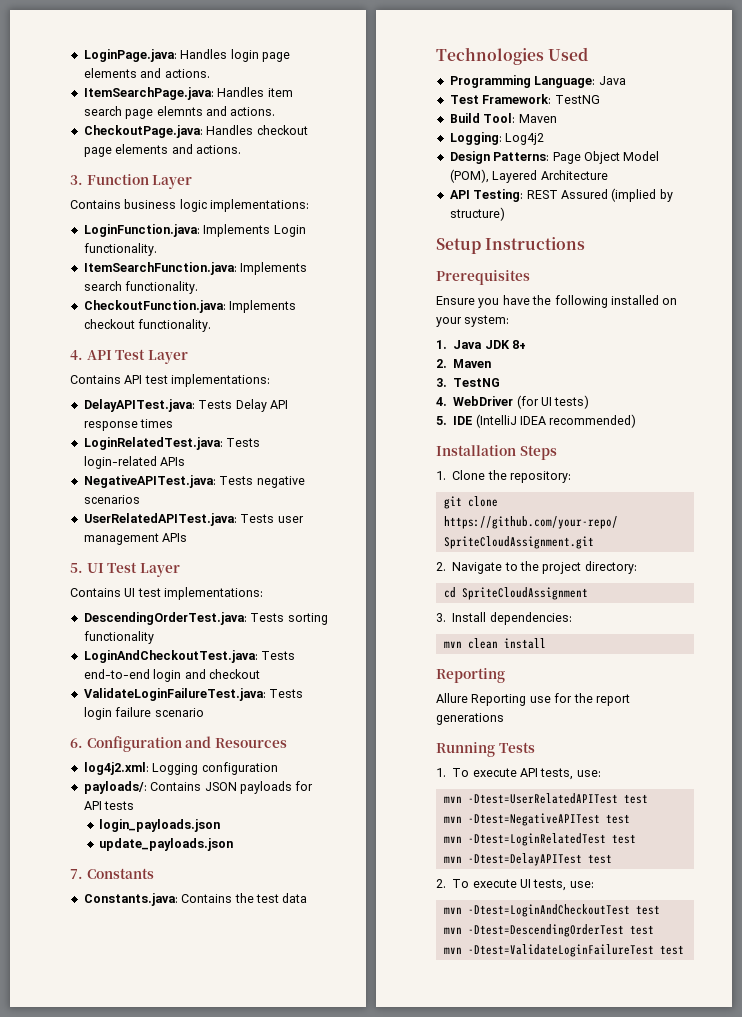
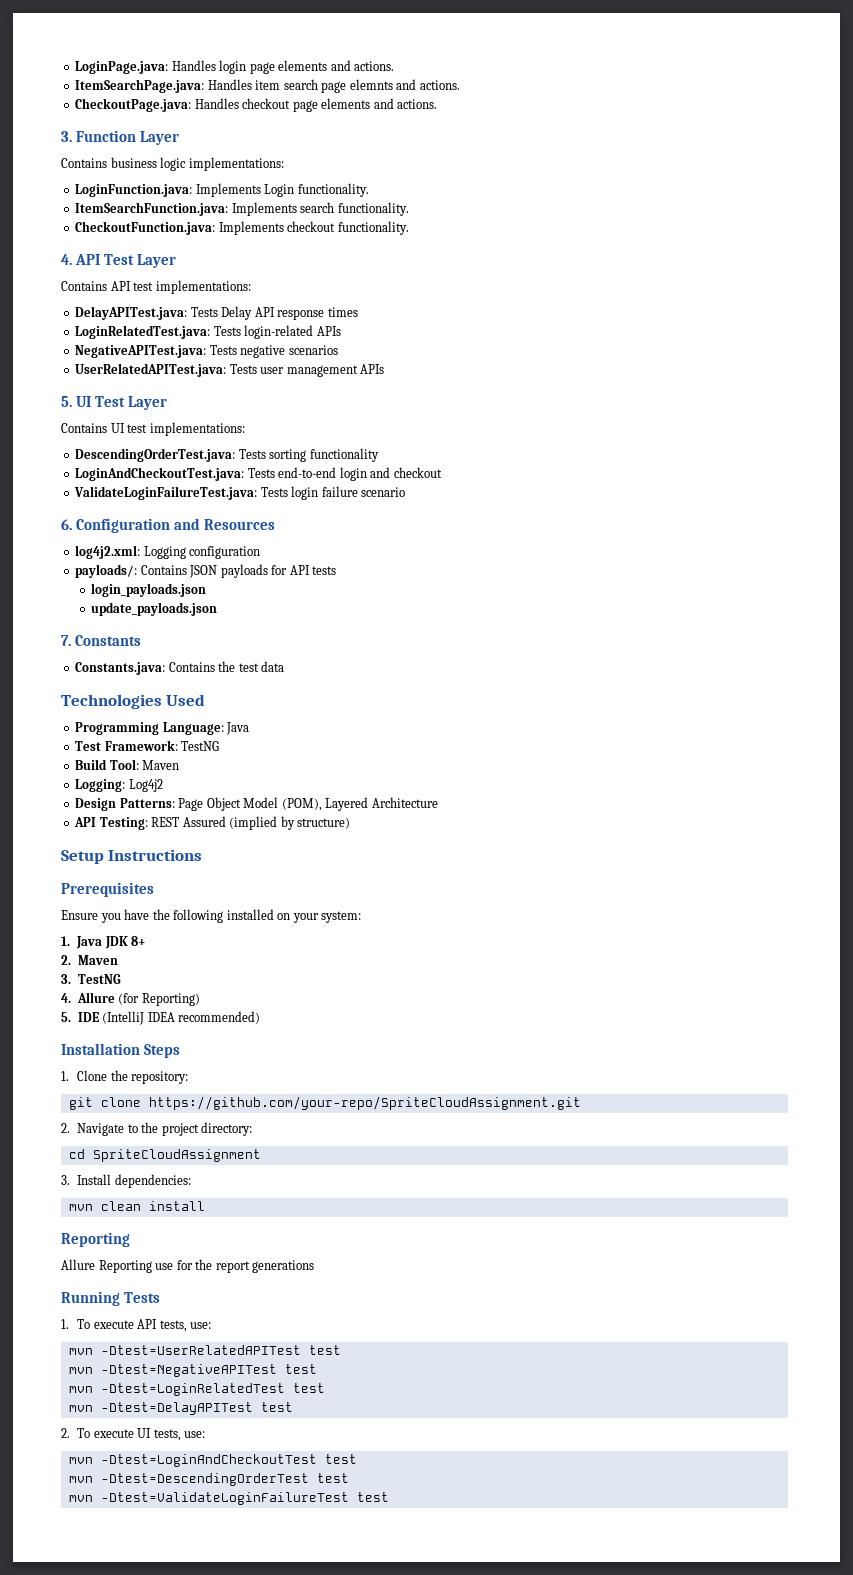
[453,395,590,409] WebDriver (for UI tests) -> [76,992,200,1006] Allure (for Reporting)

